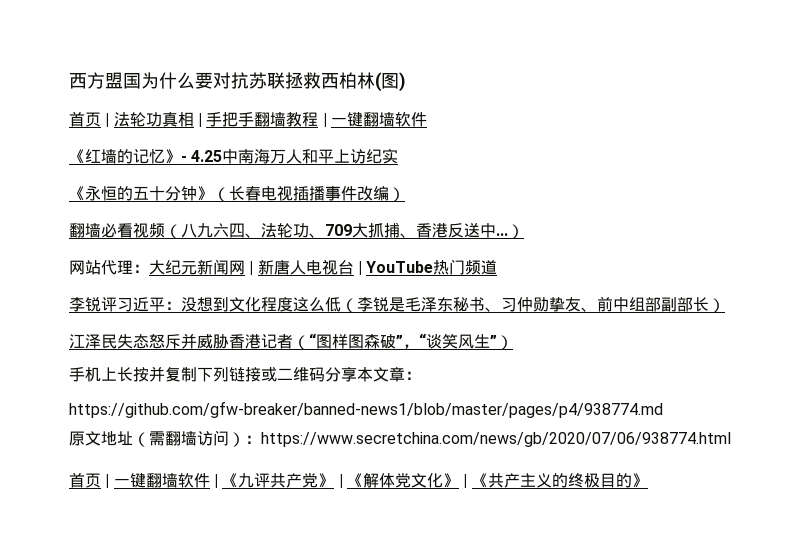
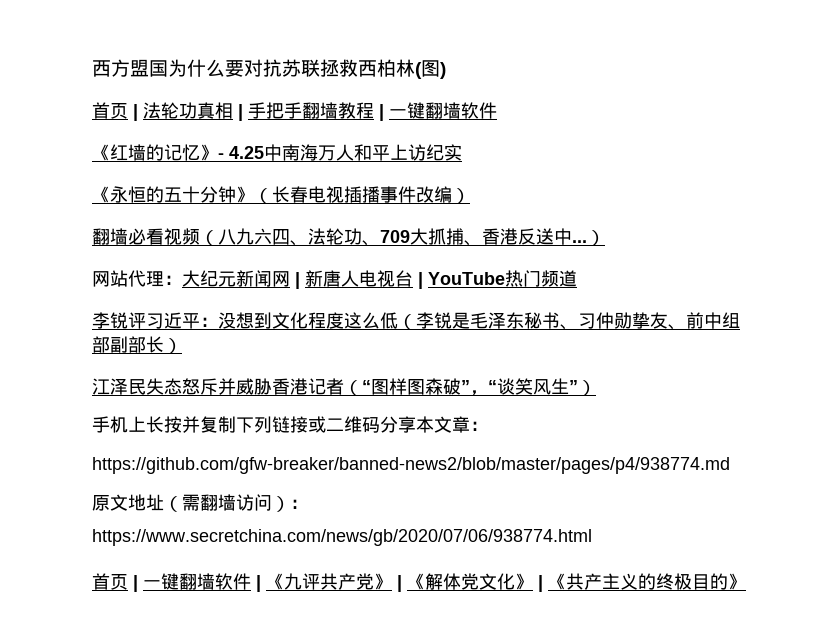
[69,401,663,418] https://github.com/gfw-breaker/banned-news1/blob/master/pages/p4/938774.md -> [92,457,730,474] https://github.com/gfw-breaker/banned-news2/blob/master/pages/p4/938774.md

